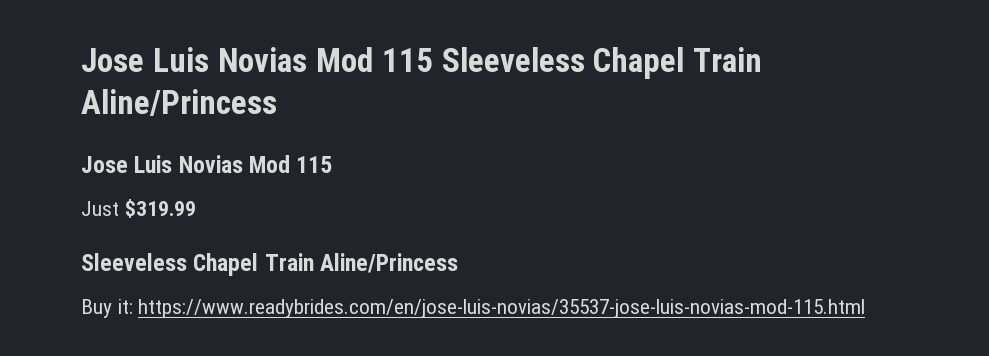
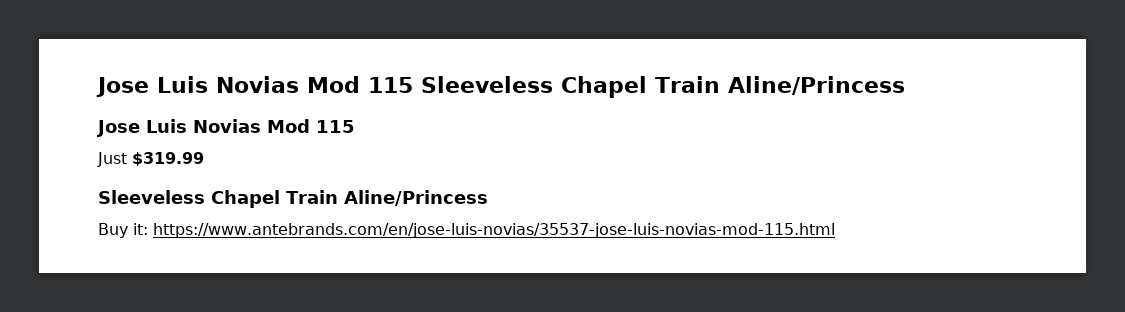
[138,299,866,318] https://www.readybrides.com/en/jose-luis-novias/35537-jose-luis-novias-mod-115.html -> [153,223,835,238] https://www.antebrands.com/en/jose-luis-novias/35537-jose-luis-novias-mod-115.html

